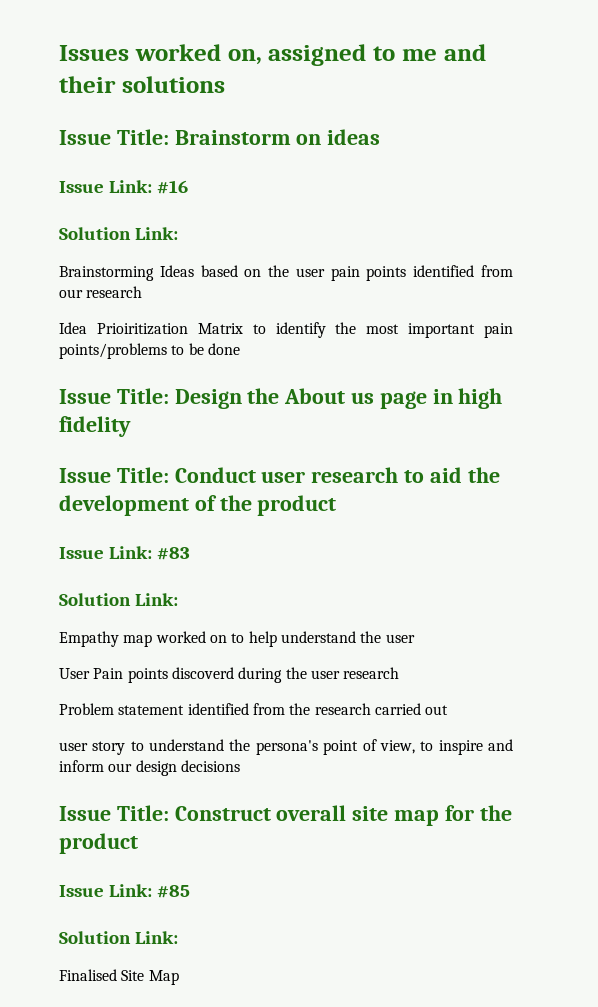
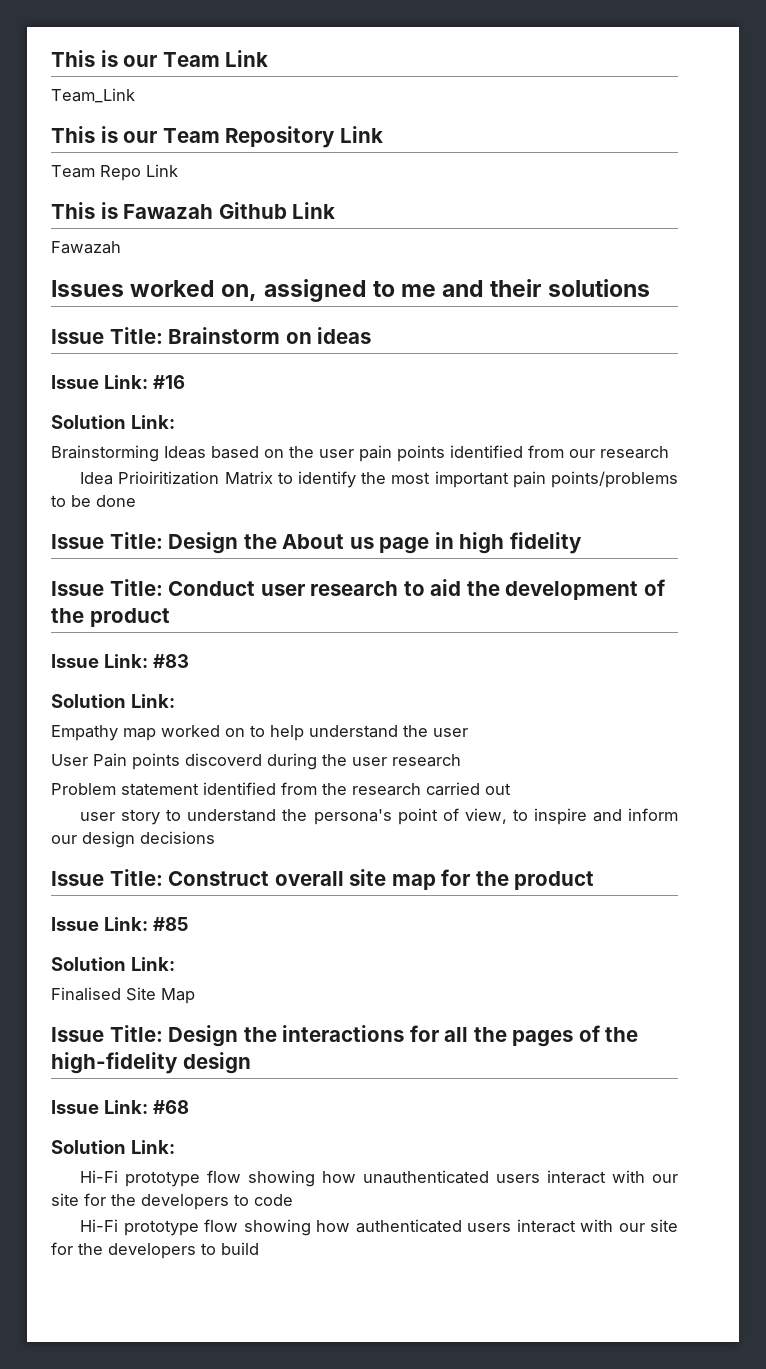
(59, 53) none -> [51,50,269,67] [51,88,135,103] [51,126,383,148] [51,164,178,181] [51,202,336,219] [51,241,121,254] This is our Team Link // Team_Link // This is our Team Repository Link // Team Repo Link // This is Fawazah Github Link // Fawazah //
(179, 977) none -> [51,1025,639,1047] [51,1052,251,1074] [51,1100,189,1114] [51,1140,175,1154] [80,1170,679,1187] [51,1193,293,1210] [80,1219,678,1236] [51,1242,259,1259] // Issue Title: Design the interactions for all the pages of the high-fidelity design // Issue Link: #68 // Solution Link: // Hi-Fi prototype flow showing how unauthenticated users interact with our site for the developers to code // Hi-Fi prototype flow showing how authenticated users interact with our site for the developers to build

